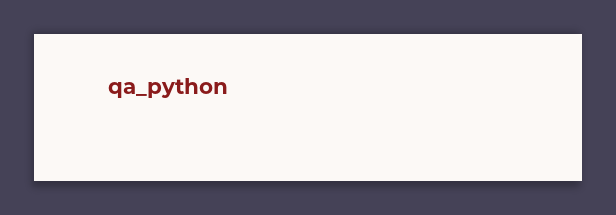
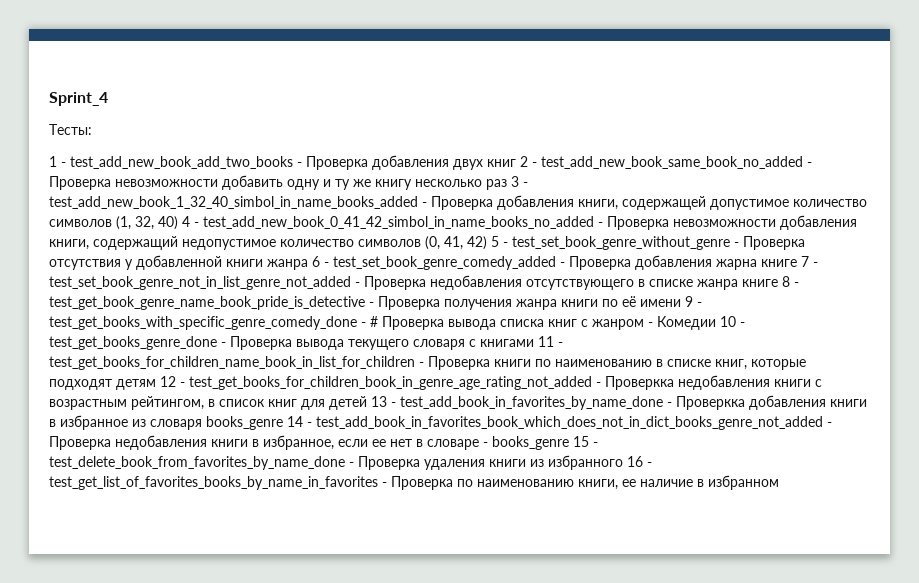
[108,78,228,98] qa_python -> [49,92,108,106] [49,124,92,135] [49,155,812,170] [49,175,528,190] [49,195,867,210] [49,215,857,230] [49,236,805,250] [49,255,818,270] [49,275,799,290] [49,296,702,310] [49,316,745,330] [49,336,563,350] [49,356,806,370] [49,375,822,390] [49,395,867,410] [49,415,832,430] [49,435,598,450] [49,455,652,470] [49,475,779,490] Sprint_4 // Тесты: // 1 - test_add_new_book_add_two_books - Проверка добавления двух книг 2 - test_add_new_book_same_book_no_added - Проверка невозможности добавить одну и ту же книгу несколько раз 3 - test_add_new_book_1_32_40_simbol_in_name_books_added - Проверка добавления книги, содержащей допустимое количество символов (1, 32, 40) 4 - test_add_new_book_0_41_42_simbol_in_name_books_no_added - Проверка невозможности добавления книги, содержащий недопустимое количество символов (0, 41, 42) 5 - test_set_book_genre_without_genre - Проверка отсутствия у добавленной книги жанра 6 - test_set_book_genre_comedy_added - Проверка добавления жарна книге 7 - test_set_book_genre_not_in_list_genre_not_added - Проверка недобавления отсутствующего в списке жанра книге 8 - test_get_book_genre_name_book_pride_is_detective - Проверка получения жанра книги по её имени 9 - test_get_books_with_specific_genre_comedy_done - # Проверка вывода списка книг с жанром - Комедии 10 - test_get_books_genre_done - Проверка вывода текущего словаря с книгами 11 - test_get_books_for_children_name_book_in_list_for_children - Проверка книги по наименованию в списке книг, которые подходят детям 12 - test_get_books_for_children_book_in_genre_age_rating_not_added - Проверкка недобавления книги с возрастным рейтингом, в список книг для детей 13 - test_add_book_in_favorites_by_name_done - Проверкка добавления книги в избранное из словаря books_genre 14 - test_add_book_in_favorites_book_which_does_not_in_dict_books_genre_not_added - Проверка недобавления книги в избранное, если ее нет в словаре - books_genre 15 - test_delete_book_from_favorites_by_name_done - Проверка удаления книги из избранного 16 - test_get_list_of_favorites_books_by_name_in_favorites - Проверка по наименованию книги, ее наличие в избранном

